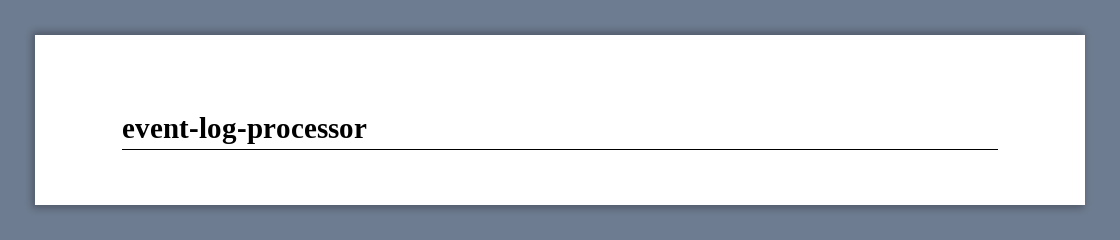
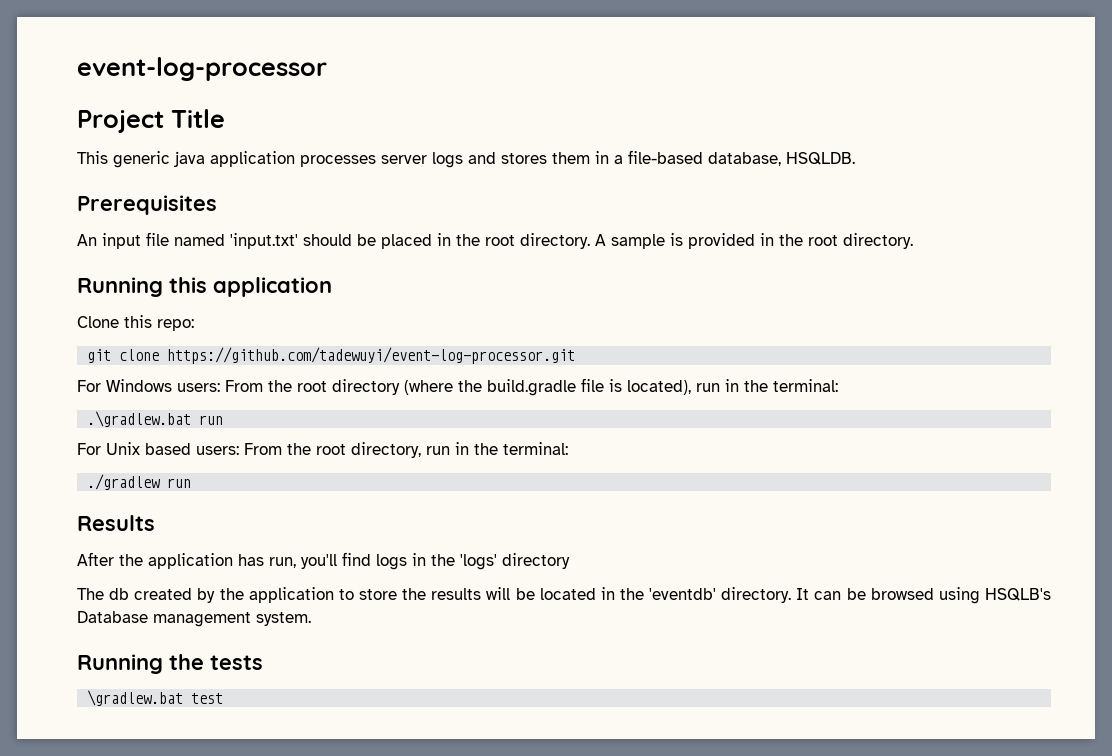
(367, 130) none -> [77,109,225,133] [77,150,855,168] [77,195,217,215] [77,232,913,249] [77,277,332,297] [77,315,194,331] [87,347,576,364] [77,378,838,396] [87,411,224,427] [77,442,568,458] [87,474,192,490] [77,515,155,531] [77,552,570,570] [77,587,1051,604] [77,611,311,627] [77,654,263,674] [87,690,224,706] // Project Title // This generic java application processes server logs and stores them in a file-based database, HSQLDB. // Prerequisites // An input file named 'input.txt' should be placed in the root directory. A sample is provided in the root directory. // Running this application // Clone this repo: // git clone https://github.com/tadewuyi/event-log-processor.git // For Windows users: From the root directory (where the build.gradle file is located), run in the terminal: // .\gradlew.bat run // For Unix based users: From the root directory, run in the terminal: // ./gradlew run // Results // After the application has run, you'll find logs in the 'logs' directory // The db created by the application to store the results will be located in the 'eventdb' directory. It can be browsed using HSQLB's Database management system. // Running the tests // \gradlew.bat test

